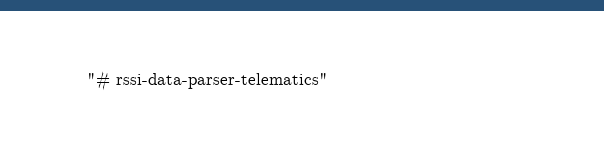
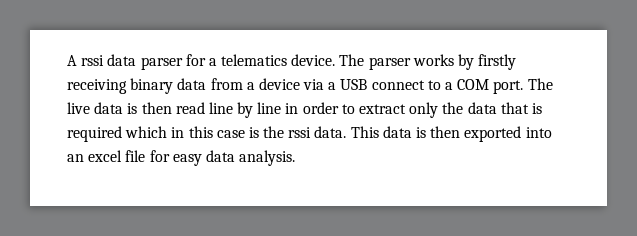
[87,71,328,91] "# rssi-data-parser-telematics" -> [67,54,517,70] [67,78,553,94] [67,102,542,118] [67,126,552,142] [67,150,296,166] A rssi data parser for a telematics device. The parser works by firstly receiving binary data from a device via a USB connect to a COM port. The live data is then read line by line in order to extract only the data that is required which in this case is the rssi data. This data is then exported into an excel file for easy data analysis.

